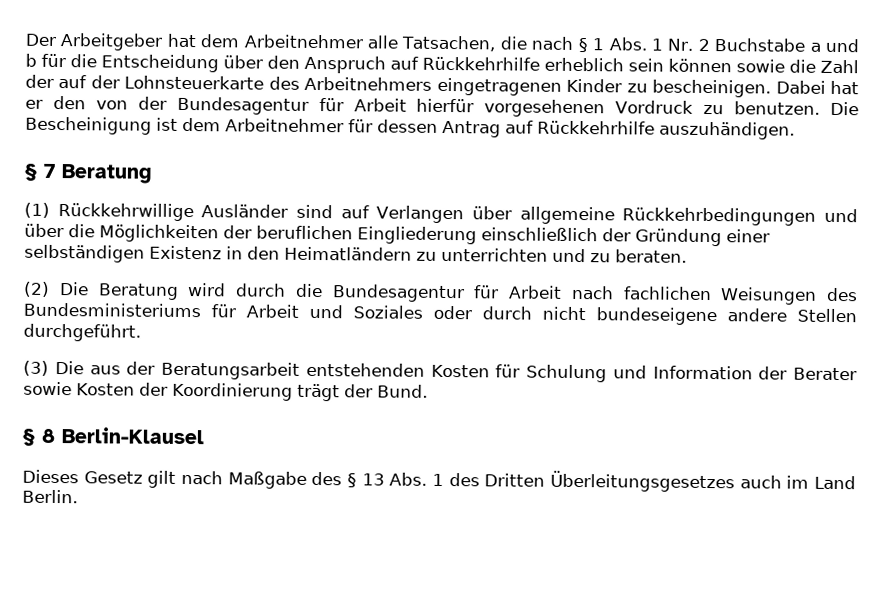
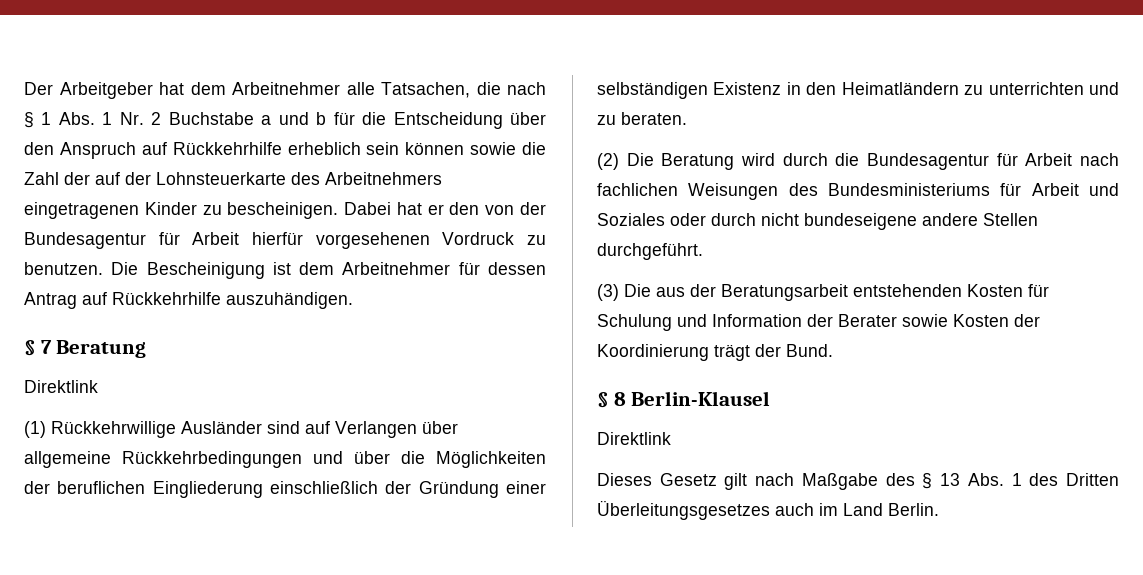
(152, 174) none -> [24,380,98,393] // Direktlink
(204, 436) none -> [597,432,671,445] // Direktlink

